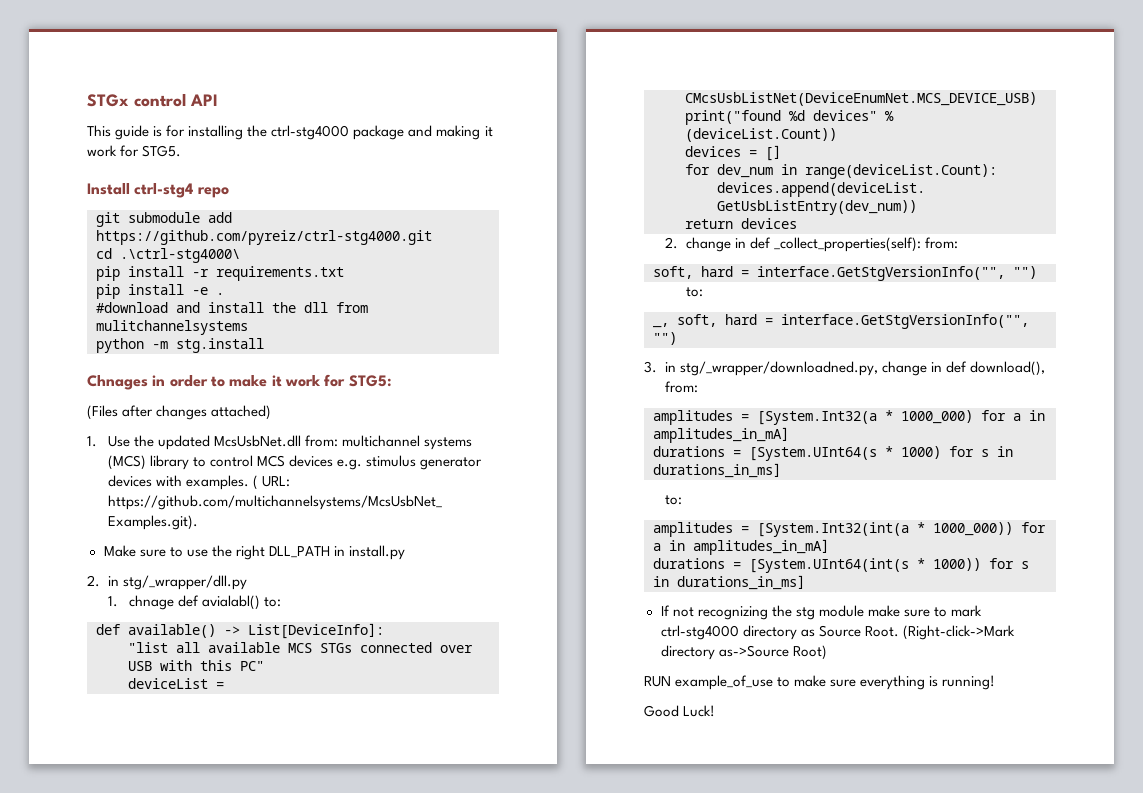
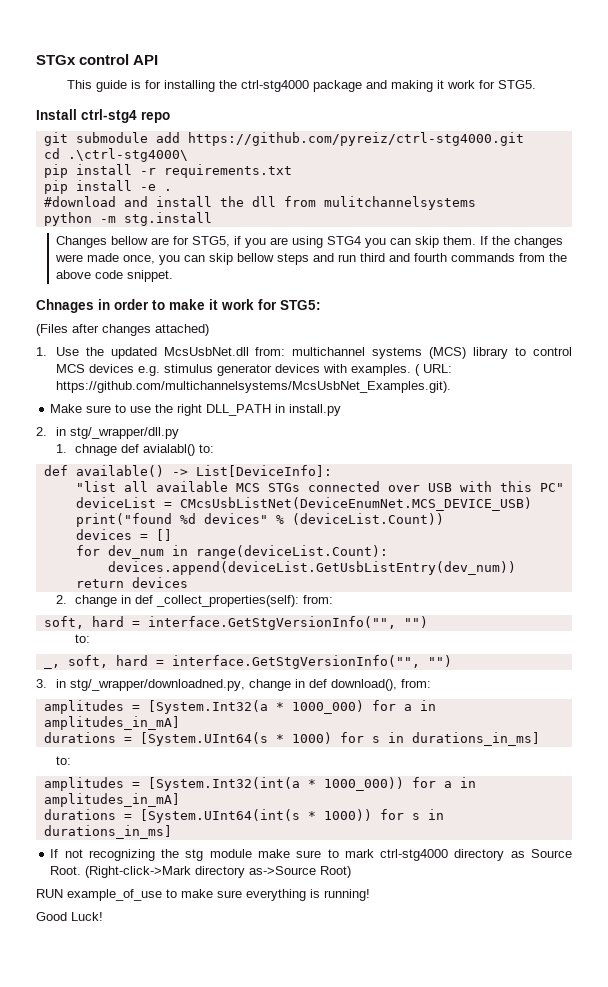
(264, 345) none -> [55,236,563,248] [54,253,567,265] [55,270,173,282] // Changes bellow are for STG5, if you are using STG4 you can skip them. If the changes were made once, you can skip bellow steps and run third and fourth commands from the above code snippet.

